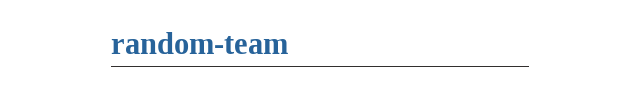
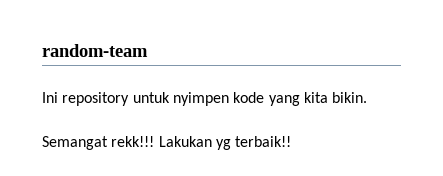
(288, 43) none -> [42,92,368,106] [42,136,292,150] // Ini repository untuk nyimpen kode yang kita bikin. // Semangat rekk!!! Lakukan yg terbaik!!

